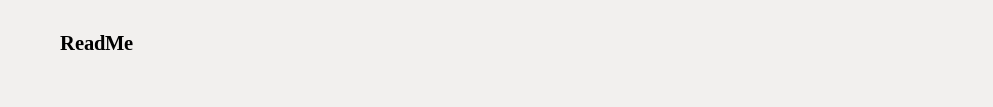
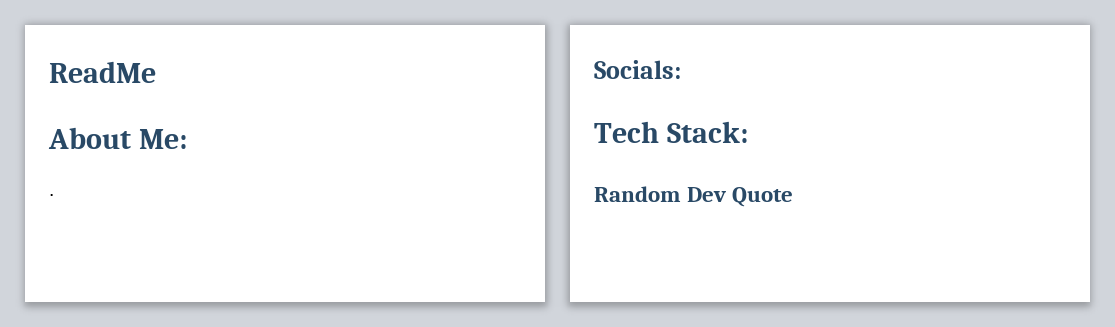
(133, 42) none -> [48,127,188,149] [49,194,54,196] [594,60,681,79] [594,121,749,143] [594,186,794,207] // About Me: // . // Socials: // Tech Stack: // Random Dev Quote

